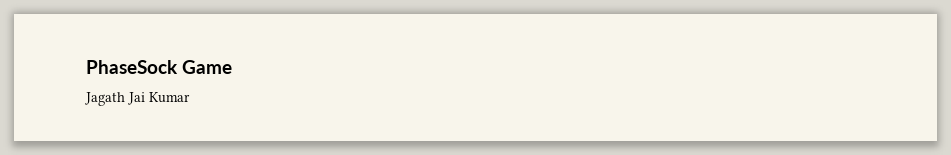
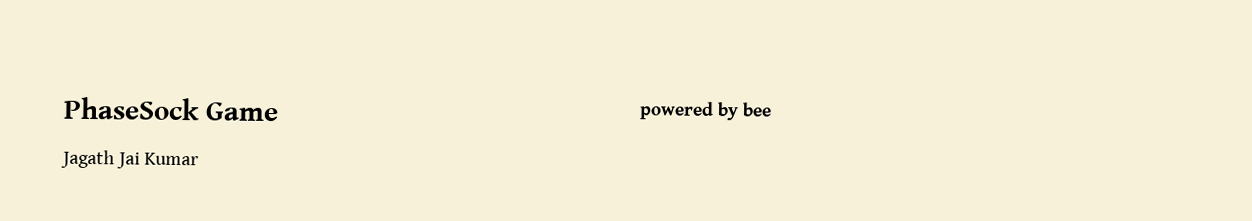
(190, 97) none -> [639,101,772,121] // powered by bee

